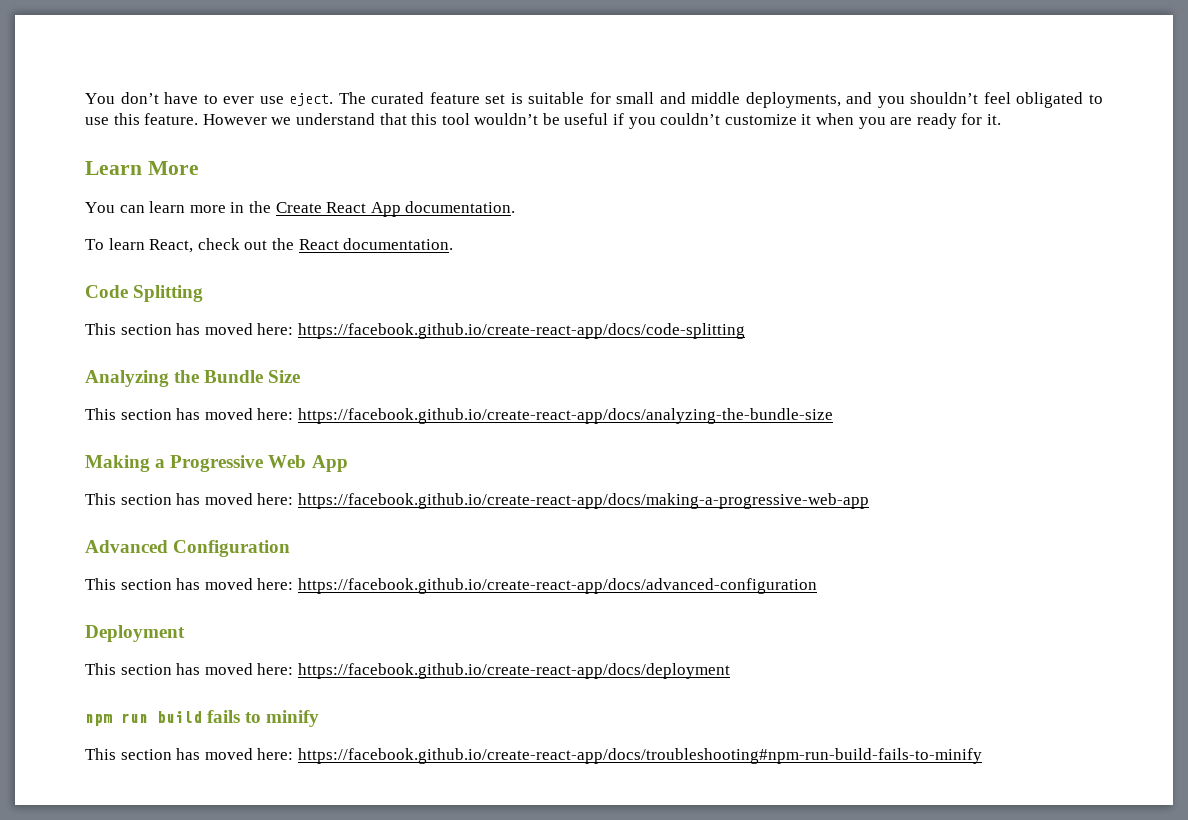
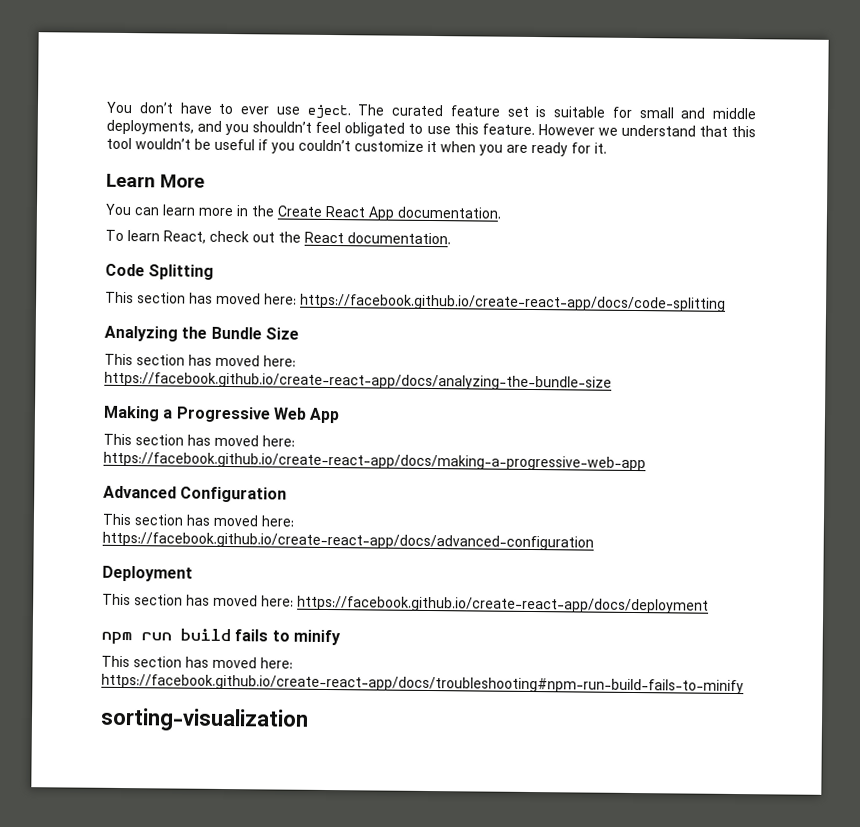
(982, 756) none -> [100,707,309,732] // sorting-visualization

